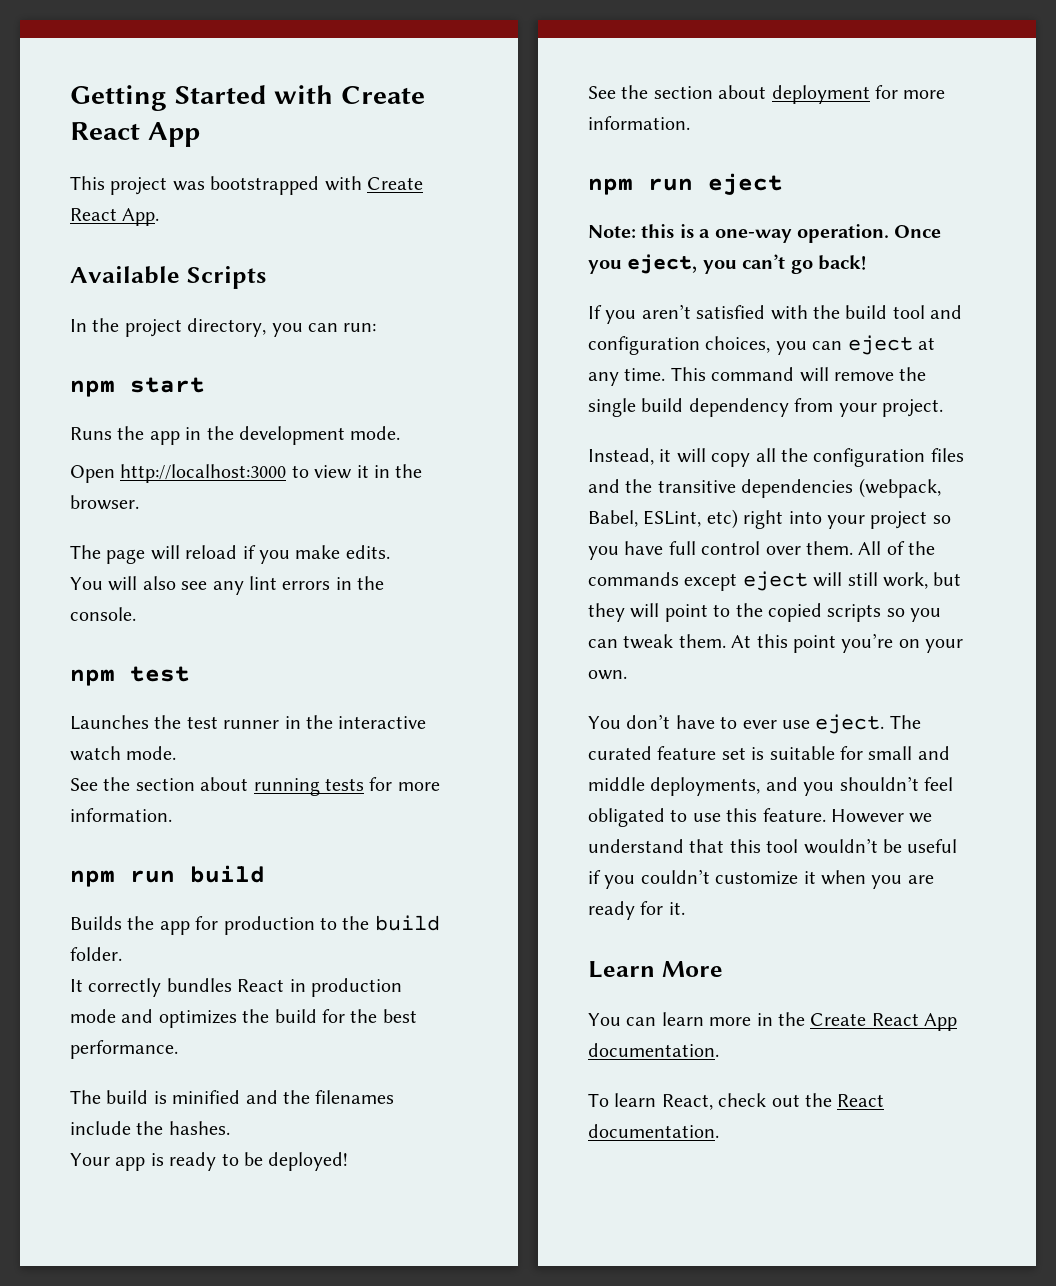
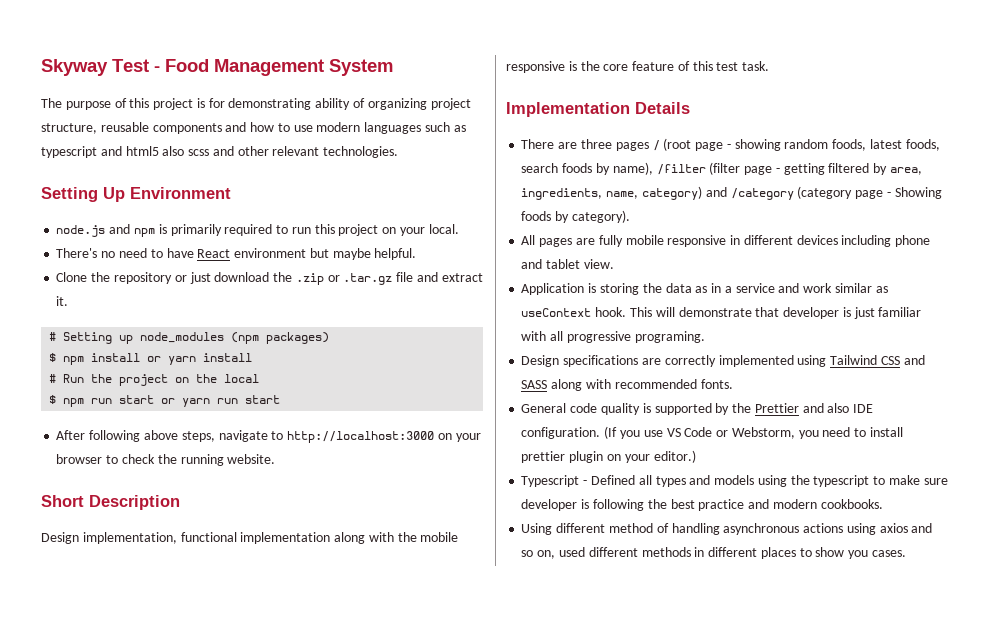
[70,85,425,111] [70,122,200,147] [70,176,423,195] [70,208,160,226] [70,266,266,289] [70,318,377,337] [70,377,205,397] [70,426,401,445] [70,464,423,483] [70,495,139,510] [70,545,390,564] [70,576,385,595] [70,607,136,621] [70,666,190,686] [70,715,427,730] [70,746,177,761] [70,777,440,796] [70,808,172,822] [70,865,265,887] [70,915,440,935] [70,947,122,961] [70,978,402,997] [70,1009,417,1028] [70,1040,178,1059] [70,1090,395,1104] [70,1121,230,1135] [70,1152,349,1171] [588,85,946,104] [588,116,690,130] [588,173,783,195] [588,224,942,243] [588,254,866,274] [588,304,963,324] [588,335,935,355] [588,367,927,386] [588,398,943,417] [588,448,964,467] [588,478,941,498] [588,509,951,529] [588,541,936,560] [588,571,962,591] [588,603,942,622] [588,633,964,653] [588,670,627,680] [588,714,921,734] [588,746,950,760] [588,776,953,796] [588,808,933,827] [588,838,958,854] [588,869,934,889] [588,901,685,920] [588,961,723,978] [588,1012,958,1031] [588,1043,719,1057] [588,1093,885,1110] [588,1124,719,1138] Getting Started with Create React App // This project was bootstrapped with Create React App. // Available Scripts // In the project directory, you can run: // npm start // Runs the app in the development mode. // Open http://localhost:3000 to view it in the browser. // The page will reload if you make edits. // You will also see any lint errors in the console. // npm test // Launches the test runner in the interactive watch mode. // See the section about running tests for more information. // npm run build // Builds the app for production to the build folder. // It correctly bundles React in production mode and optimizes the build for the best performance. // The build is minified and the filenames include the hashes. // Your app is ready to be deployed! // See the section about deployment for more information. // npm run eject // Note: this is a one-way operation. Once you eject, you can’t go back! // If you aren’t satisfied with the build tool and configuration choices, you can eject at any time. This command will remove the single build dependency from your project. // Instead, it will copy all the configuration files and the transitive dependencies (webpack, Babel, ESLint, etc) right into your project so you have full control over them. All of the commands except eject will still work, but they will point to the copied scripts so you can tweak them. At this point you’re on your own. // You don’t have to ever use eject. The curated feature set is suitable for small and middle deployments, and you shouldn’t feel obligated to use this feature. However we understand that this tool wouldn’t be useful if you couldn’t customize it when you are ready for it. // Learn More // You can learn more in the Create React App documentation. // To learn React, check out the React documentation. -> [41,59,393,76] [41,98,471,110] [41,122,466,134] [41,146,399,158] [41,187,231,202] [56,224,459,237] [56,248,417,260] [56,272,483,285] [56,296,69,306] [49,332,330,344] [49,353,253,365] [49,374,260,386] [49,395,281,407] [56,430,481,443] [56,454,276,466] [41,495,180,510] [41,532,459,544] [506,61,770,73] [506,102,690,117] [521,138,940,151] [521,162,922,175] [521,186,942,200] [521,210,630,223] [521,235,931,247] [521,259,614,269] [521,283,888,295] [521,307,922,319] [521,331,705,343] [521,355,925,367] [521,379,733,391] [521,403,874,415] [521,426,903,439] [521,450,696,463] [521,475,948,487] [521,499,883,511] [521,523,933,535] [521,547,906,559] Skyway Test - Food Management System // The purpose of this project is for demonstrating ability of organizing project structure, reusable components and how to use modern languages such as typescript and html5 also scss and other relevant technologies. // Setting Up Environment // node.js and npm is primarily required to run this project on your local. // There's no need to have React environment but maybe helpful. // Clone the repository or just download the .zip or .tar.gz file and extract it. // # Setting up node_modules (npm packages) // $ npm install or yarn install // # Run the project on the local // $ npm run start or yarn run start // After following above steps, navigate to http://localhost:3000 on your browser to check the running website. // Short Description // Design implementation, functional implementation along with the mobile responsive is the core feature of this test task. // Implementation Details // There are three pages / (root page - showing random foods, latest foods, search foods by name), /filter (filter page - getting filtered by area, ingredients, name, category) and /category (category page - Showing foods by category). // All pages are fully mobile responsive in different devices including phone and tablet view. // Application is storing the data as in a service and work similar as useContext hook. This will demonstrate that developer is just familiar with all progressive programing. // Design specifications are correctly implemented using Tailwind CSS and SASS along with recommended fonts. // General code quality is supported by the Prettier and also IDE configuration. (If you use VS Code or Webstorm, you need to install prettier plugin on your editor.) // Typescript - Defined all types and models using the typescript to make sure developer is following the best practice and modern cookbooks. // Using different method of handling asynchronous actions using axios and so on, used different methods in different places to show you cases.

